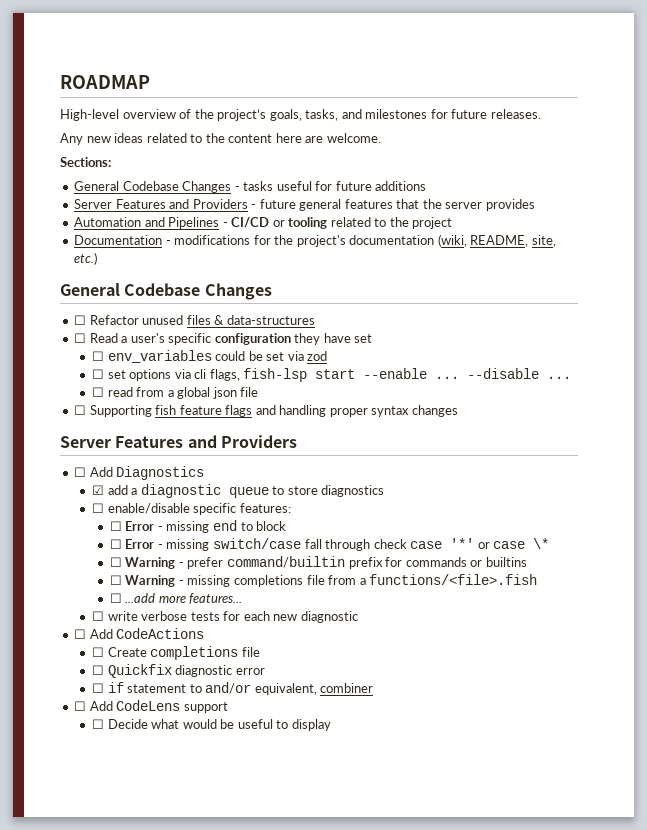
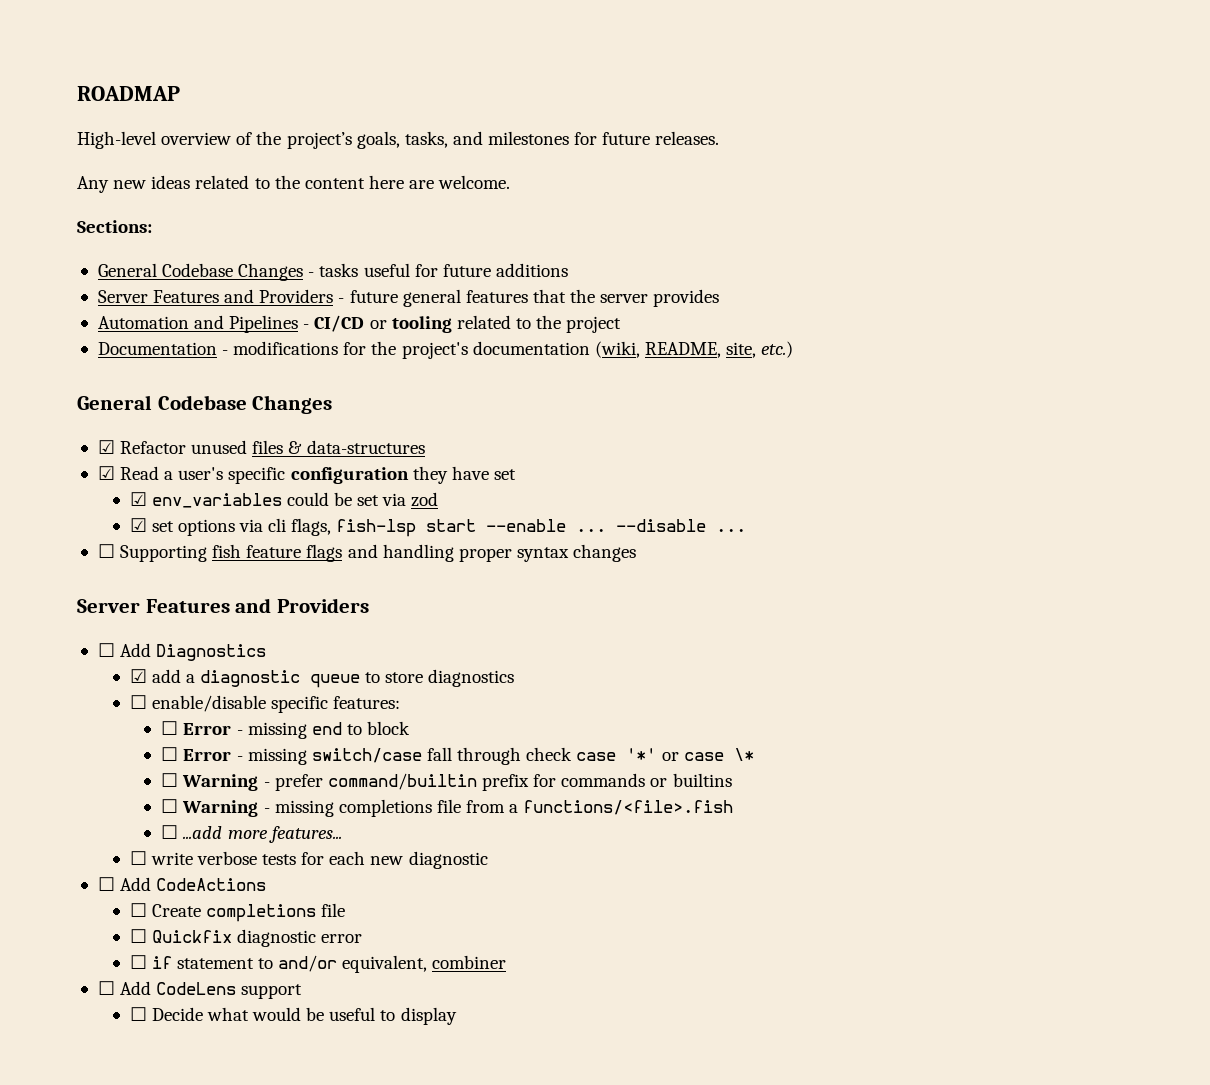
[74,315,87,325] ☐ -> [97,440,115,454] ☑
[74,333,87,343] ☐ -> [97,466,115,480] ☑
[92,351,105,361] ☐ -> [129,492,147,506] ☑
[92,369,105,379] ☐ -> [129,518,147,532] ☑
[92,387,259,399] // ☐ read from a global json file -> (747, 530) none

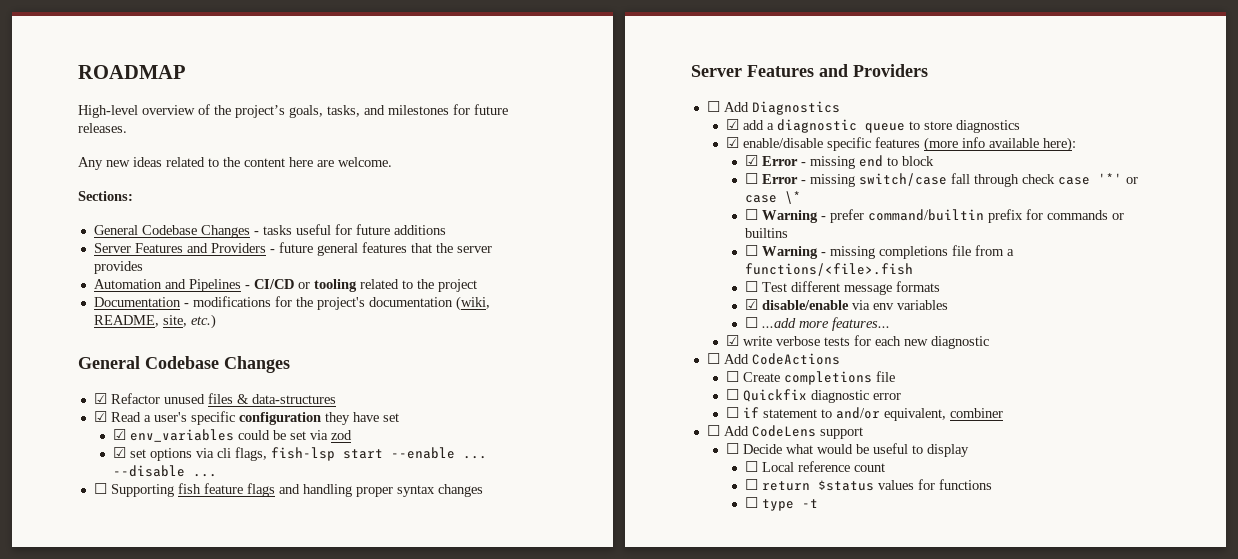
[129,695,147,709] ☐ -> [726,137,740,148] ☑
[333,696,401,709] [161,721,179,735] features: // ☐ -> [875,137,1077,152] [745,155,759,166] features (more info available here): // ☑
(734, 807) none -> [745,281,941,295] [745,299,949,310] // ☐ Test different message formats // ☑ disable/enable via env variables
[129,851,147,865] ☐ -> [726,335,740,346] ☑
(457, 1016) none -> [745,461,886,472] [745,479,993,491] [745,497,819,511] // ☐ Local reference count // ☐ return $status values for functions // ☐ type -t

